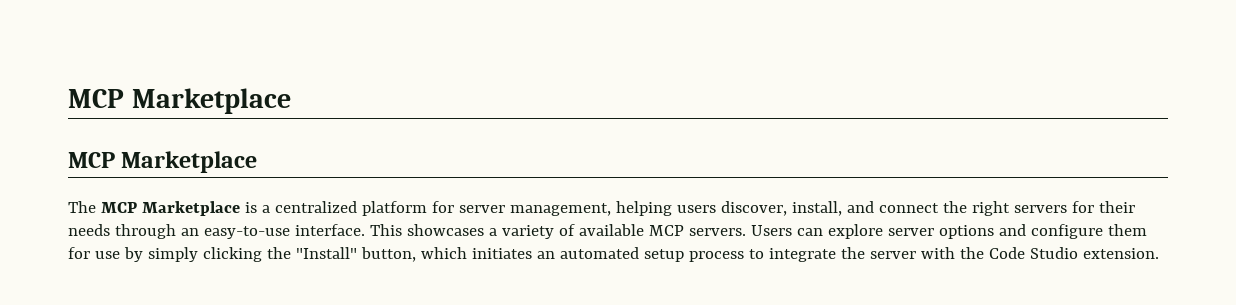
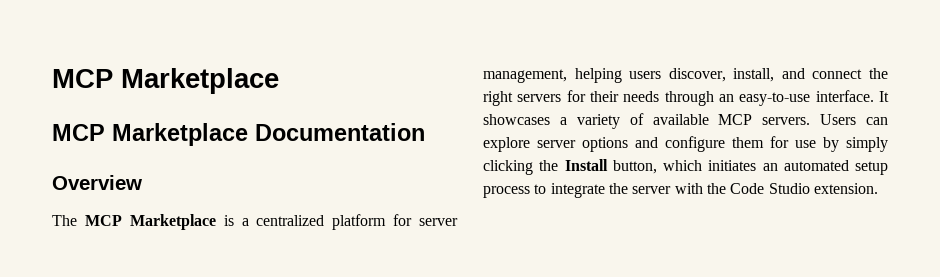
(258, 162) none -> [255,123,425,141] [52,175,142,190] Documentation // Overview
[369,224,402,236] This -> [879,91,889,102] It
[295,247,357,259] "Install" -> [564,159,608,171] Install

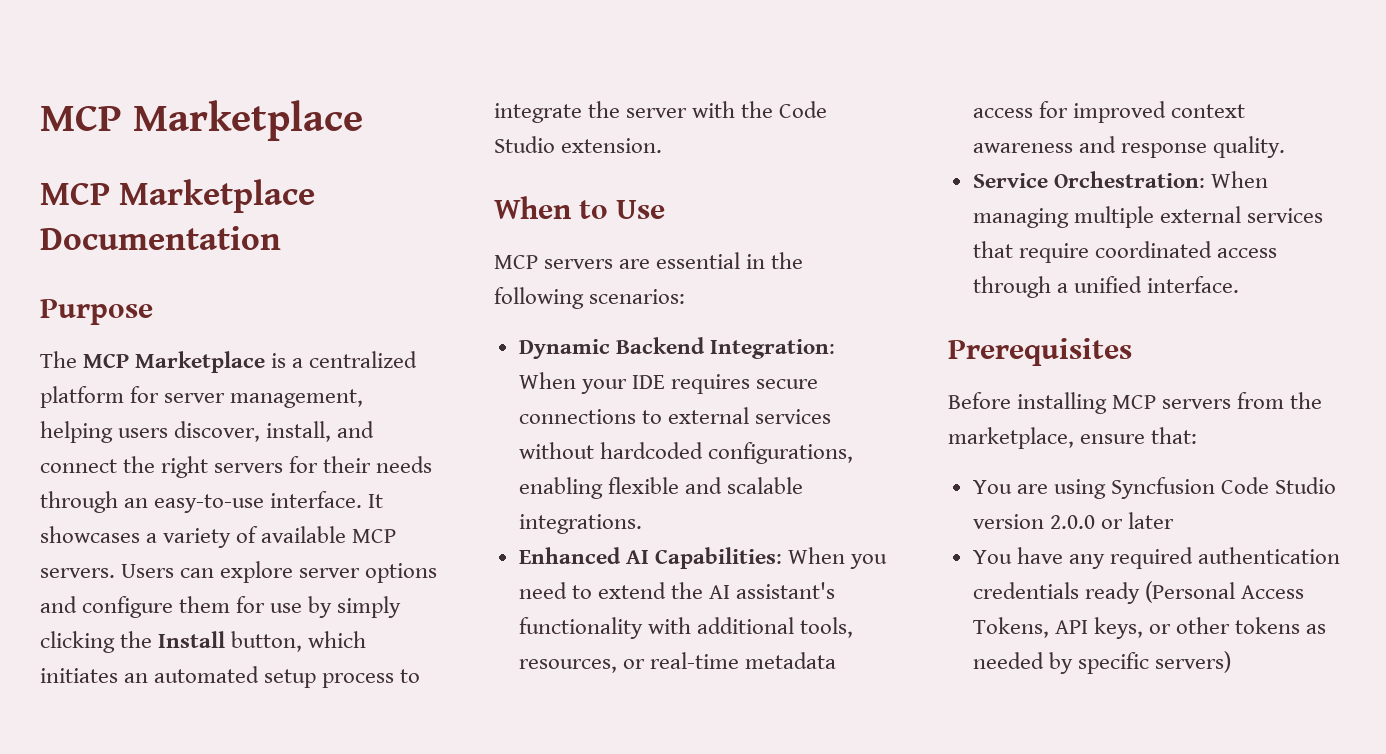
[52,175,142,190] Overview -> [40,299,153,325] Purpose
(878, 188) none -> [494,196,666,219] [494,252,804,269] [494,287,686,309] [518,337,835,359] [518,372,819,394] [518,407,831,424] [518,442,853,464] [518,477,803,499] [518,514,642,534] [518,547,888,569] [518,582,836,599] [518,617,853,639] [518,652,836,673] [972,101,1245,123] [972,136,1285,158] [972,171,1268,188] [972,206,1323,228] [972,241,1277,263] [972,276,1239,298] [948,338,1132,366] [948,392,1323,414] [948,427,1198,449] [972,477,1337,499] [972,512,1174,529] [972,547,1341,569] [972,581,1304,604] [972,617,1327,639] [972,651,1231,674] // When to Use // MCP servers are essential in the following scenarios: // Dynamic Backend Integration: When your IDE requires secure connections to external services without hardcoded configurations, enabling flexible and scalable integrations. // Enhanced AI Capabilities: When you need to extend the AI assistant's functionality with additional tools, resources, or real-time metadata access for improved context awareness and response quality. // Service Orchestration: When managing multiple external services that require coordinated access through a unified interface. // Prerequisites // Before installing MCP servers from the marketplace, ensure that: // You are using Syncfusion Code Studio version 2.0.0 or later // You have any required authentication credentials ready (Personal Access Tokens, API keys, or other tokens as needed by specific servers)

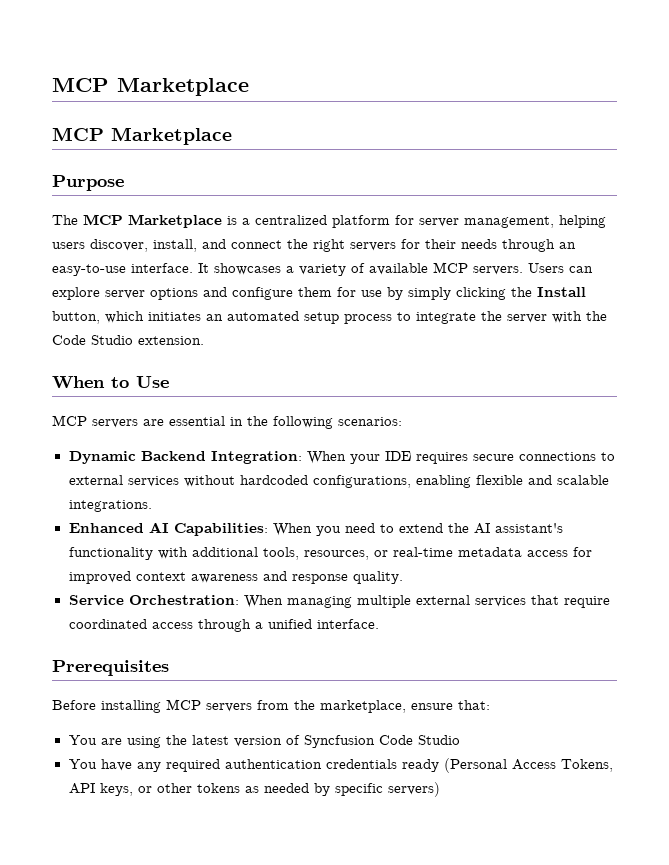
[40,226,281,250] Documentation -> (232, 136) none
(1106, 489) none -> [165,735,300,747] the latest version of
[972,512,1174,529] version 2.0.0 or later -> (460, 740) none

